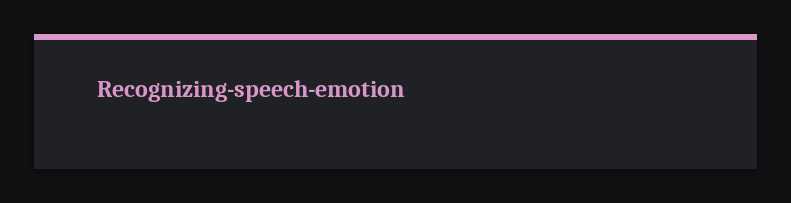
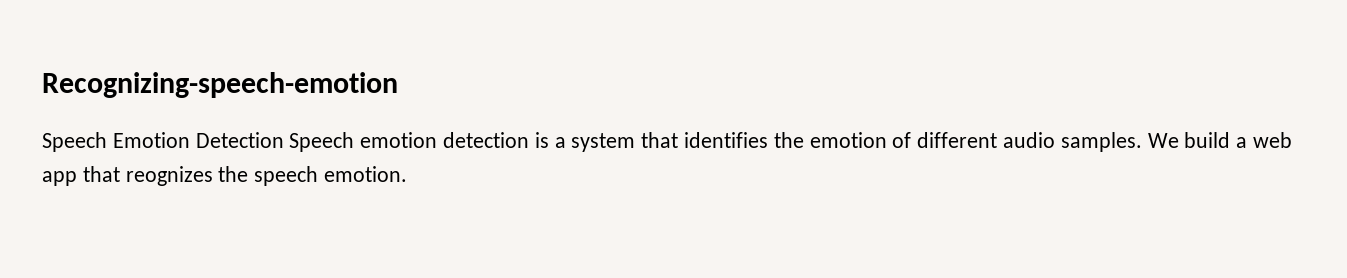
(405, 91) none -> [42,132,1293,152] [42,166,408,186] // Speech Emotion Detection Speech emotion detection is a system that identifies the emotion of different audio samples. We build a web app that reognizes the speech emotion.

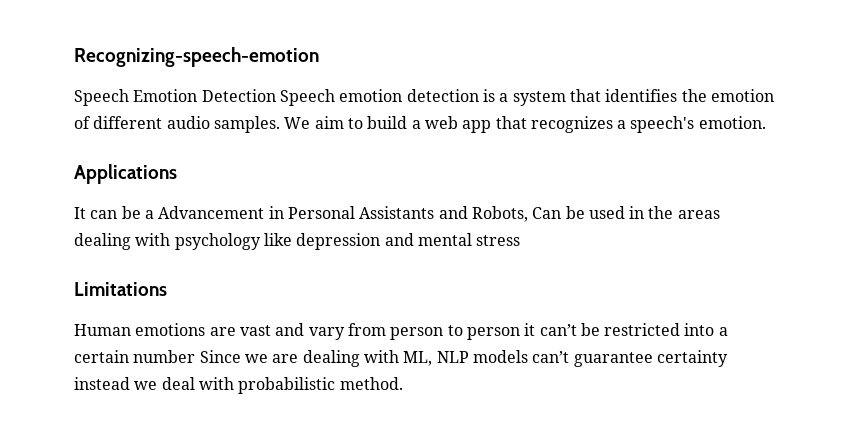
(1179, 140) none -> [314,116,363,129] aim to
[125,166,408,186] reognizes the speech emotion. -> [530,116,766,133] [74,164,177,184] [74,206,720,222] [74,233,521,250] [74,282,167,296] [74,323,728,340] [74,350,728,367] [74,377,403,394] recognizes a speech's emotion. // Applications // It can be a Advancement in Personal Assistants and Robots, Can be used in the areas dealing with psychology like depression and mental stress // Limitations // Human emotions are vast and vary from person to person it can’t be restricted into a certain number Since we are dealing with ML, NLP models can’t guarantee certainty instead we deal with probabilistic method.

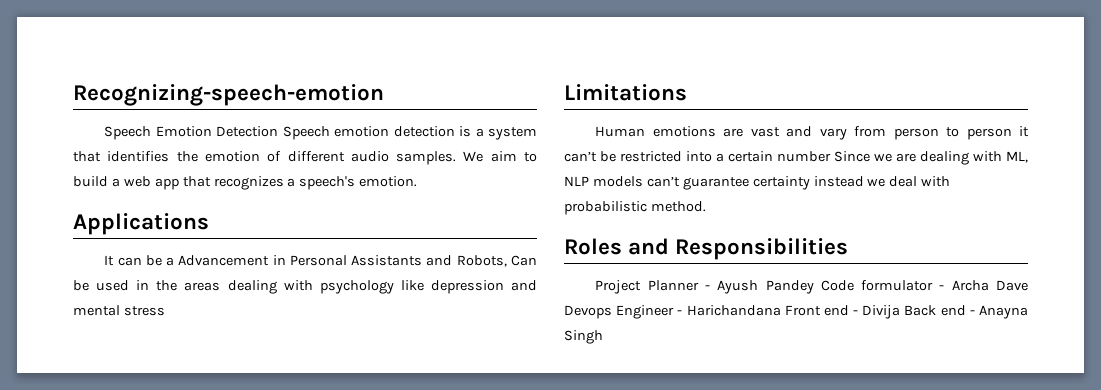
(403, 383) none -> [564,238,849,260] [595,280,1028,294] [564,305,1028,319] [564,330,603,344] // Roles and Responsibilities // Project Planner - Ayush Pandey Code formulator - Archa Dave Devops Engineer - Harichandana Front end - Divija Back end - Anayna Singh

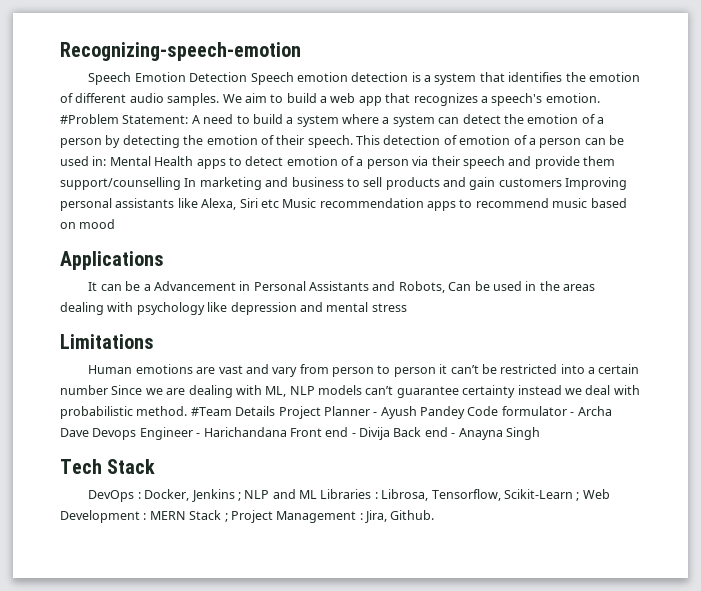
(418, 181) none -> [60,114,604,127] [60,135,624,148] [60,156,615,169] [60,177,628,190] [60,198,627,211] [60,219,116,229] #Problem Statement: A need to build a system where a system can detect the emotion of a person by detecting the emotion of their speech. This detection of emotion of a person can be used in: Mental Health apps to detect emotion of a person via their speech and provide them support/counselling In marketing and business to sell products and gain customers Improving personal assistants like Alexa, Siri etc Music recommendation apps to recommend music based on mood
[564,238,849,260] // Roles and Responsibilities // -> [190,406,276,416] #Team Details
(603, 337) none -> [60,459,156,474] [88,489,610,502] [60,510,435,523] // Tech Stack // DevOps : Docker, Jenkins ; NLP and ML Libraries : Librosa, Tensorflow, Scikit-Learn ; Web Development : MERN Stack ; Project Management : Jira, Github.

